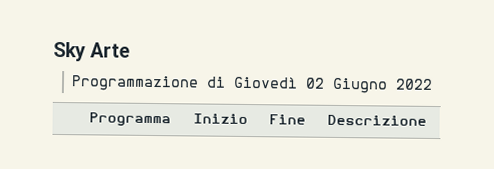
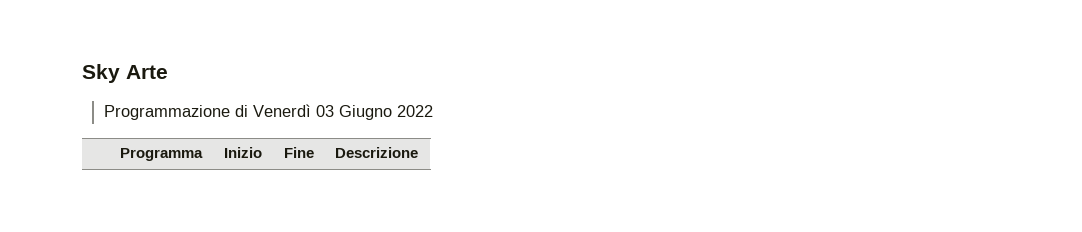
[232,76,325,89] Giovedì 02 -> [252,104,334,117] Venerdì 03

